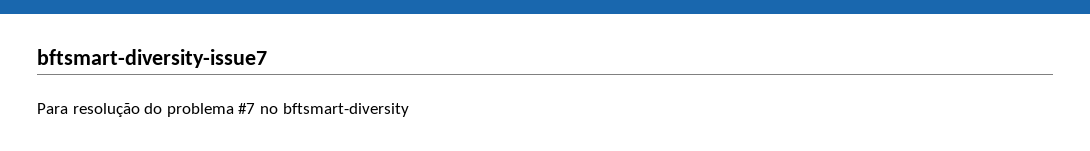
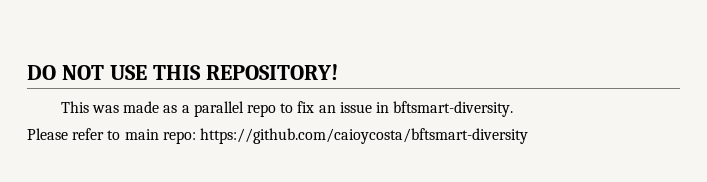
[37,49,267,68] [37,103,409,117] bftsmart-diversity-issue7 // Para resolução do problema #7 no bftsmart-diversity -> [27,64,338,80] [60,101,514,117] [27,128,528,144] DO NOT USE THIS REPOSITORY! // This was made as a parallel repo to fix an issue in bftsmart-diversity. // Please refer to main repo: https://github.com/caioycosta/bftsmart-diversity

